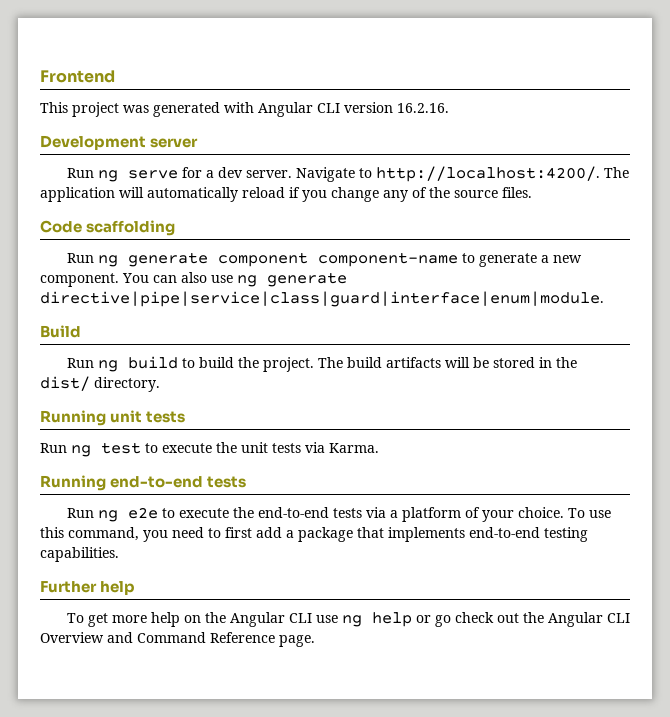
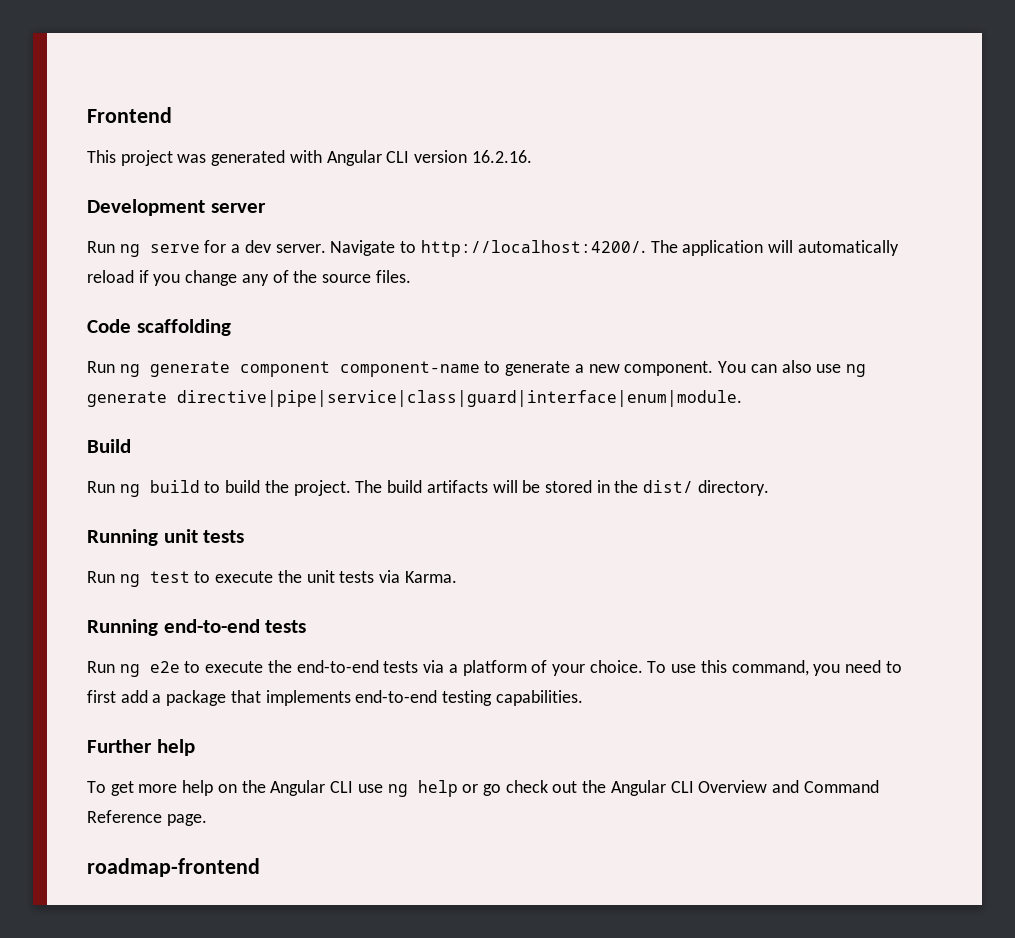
(315, 641) none -> [87,858,260,877] // roadmap-frontend

